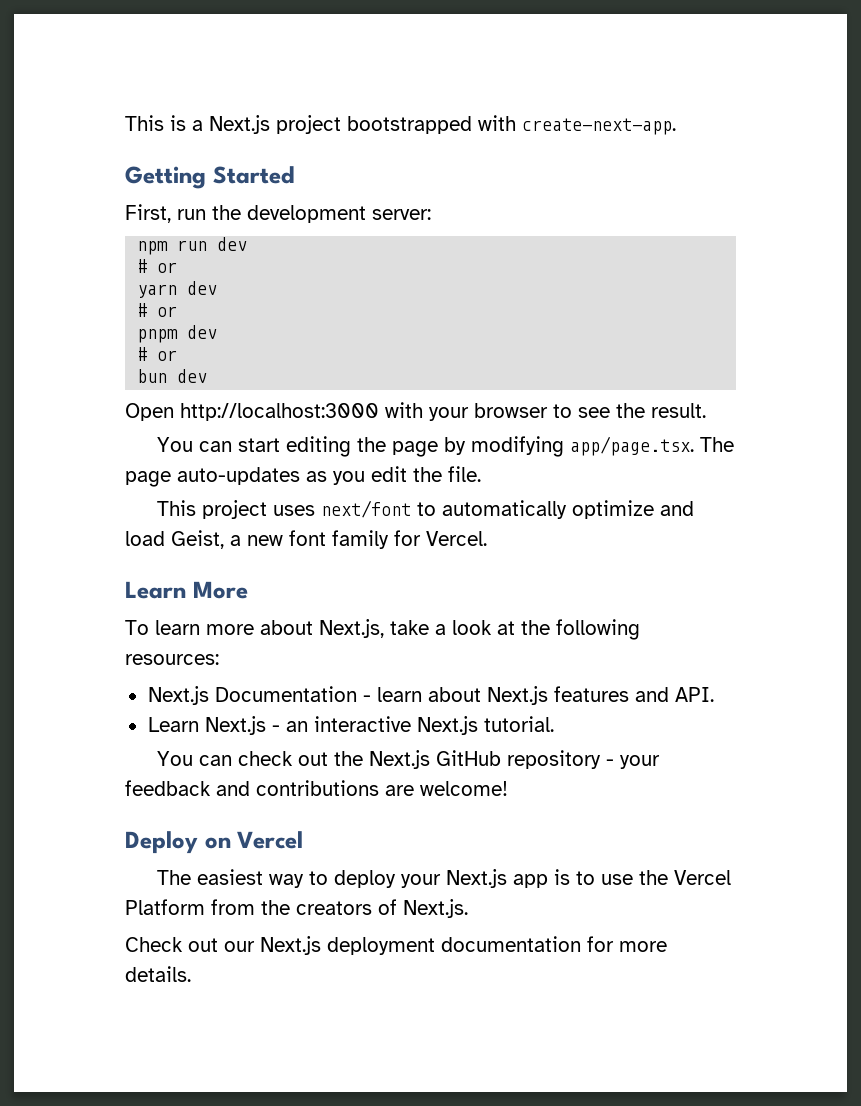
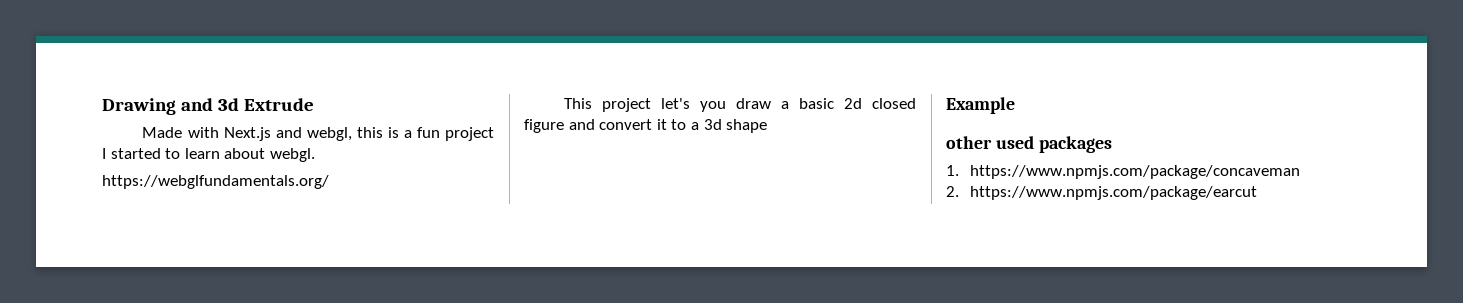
[125,115,676,135] [125,166,295,189] [125,204,431,223] [137,237,248,255] [137,259,178,273] [137,281,218,298] [137,303,178,317] [137,325,218,343] [137,347,178,361] [137,369,208,383] [125,402,706,421] [156,436,734,457] [125,466,481,487] [156,500,694,519] [125,530,487,549] [125,581,248,599] [125,619,640,640] [125,654,219,665] [147,686,714,705] [147,716,554,735] [156,750,660,769] [125,780,508,796] [125,831,304,854] [156,869,731,888] [125,899,468,918] [125,936,667,955] [125,966,191,982] This is a Next.js project bootstrapped with create-next-app. // Getting Started // First, run the development server: // npm run dev // # or // yarn dev // # or // pnpm dev // # or // bun dev // Open http://localhost:3000 with your browser to see the result. // You can start editing the page by modifying app/page.tsx. The page auto-updates as you edit the file. // This project uses next/font to automatically optimize and load Geist, a new font family for Vercel. // Learn More // To learn more about Next.js, take a look at the following resources: // Next.js Documentation - learn about Next.js features and API. // Learn Next.js - an interactive Next.js tutorial. // You can check out the Next.js GitHub repository - your feedback and contributions are welcome! // Deploy on Vercel // The easiest way to deploy your Next.js app is to use the Vercel Platform from the creators of Next.js. // Check out our Next.js deployment documentation for more details. -> [102,98,315,115] [142,127,494,141] [102,148,315,162] [102,175,329,189] [564,98,916,112] [524,119,768,133] [946,97,1015,114] [946,136,1112,153] [946,165,1301,179] [946,186,1258,200] Drawing and 3d Extrude // Made with Next.js and webgl, this is a fun project I started to learn about webgl. // https://webglfundamentals.org/ // This project let's you draw a basic 2d closed figure and convert it to a 3d shape // Example // other used packages // 1. https://www.npmjs.com/package/concaveman // 2. https://www.npmjs.com/package/earcut

